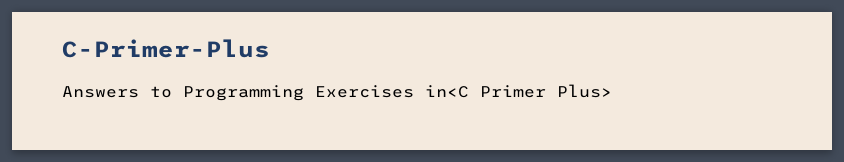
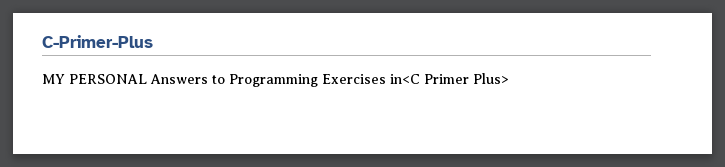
(270, 48) none -> [42,74,147,84] MY PERSONAL

